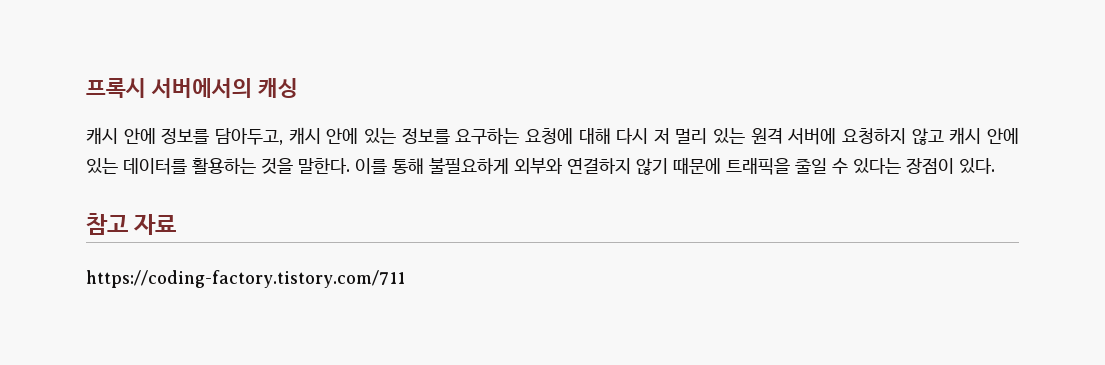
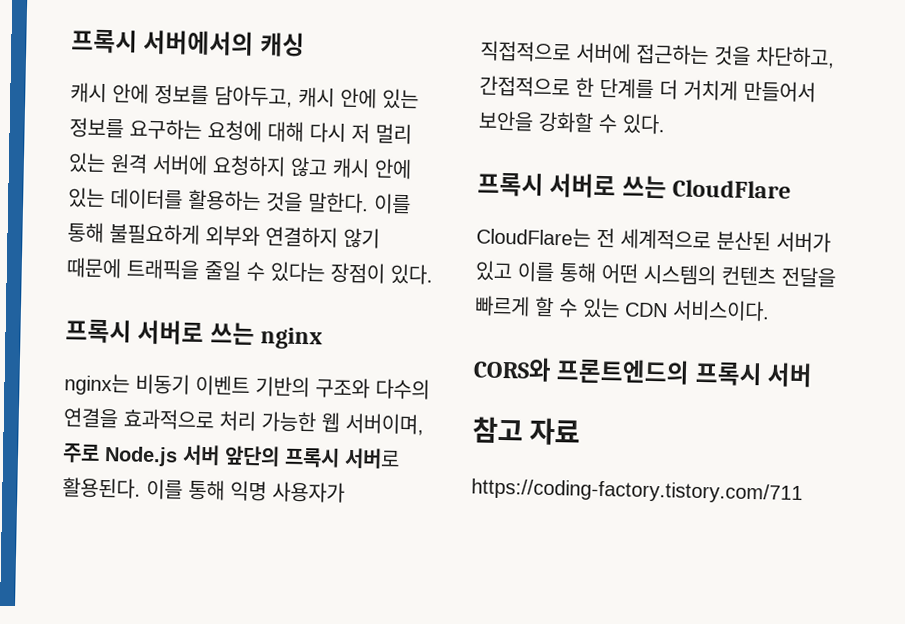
(995, 166) none -> [65,319,324,350] [64,373,430,400] [63,407,424,436] [62,443,400,469] [62,477,345,503] [480,40,835,69] [479,75,816,103] [478,110,666,135] [477,172,792,199] [476,226,831,253] [475,260,836,288] [474,295,770,322] [473,356,814,388] // 프록시 서버로 쓰는 nginx // nginx는 비동기 이벤트 기반의 구조와 다수의 연결을 효과적으로 처리 가능한 웹 서버이며, 주로 Node.js 서버 앞단의 프록시 서버로 활용된다. 이를 통해 익명 사용자가 직접적으로 서버에 접근하는 것을 차단하고, 간접적으로 한 단계를 더 거치게 만들어서 보안을 강화할 수 있다. // 프록시 서버로 쓰는 CloudFlare // CloudFlare는 전 세계적으로 분산된 서버가 있고 이를 통해 어떤 시스템의 컨텐츠 전달을 빠르게 할 수 있는 CDN 서비스이다. // CORS와 프론트엔드의 프록시 서버

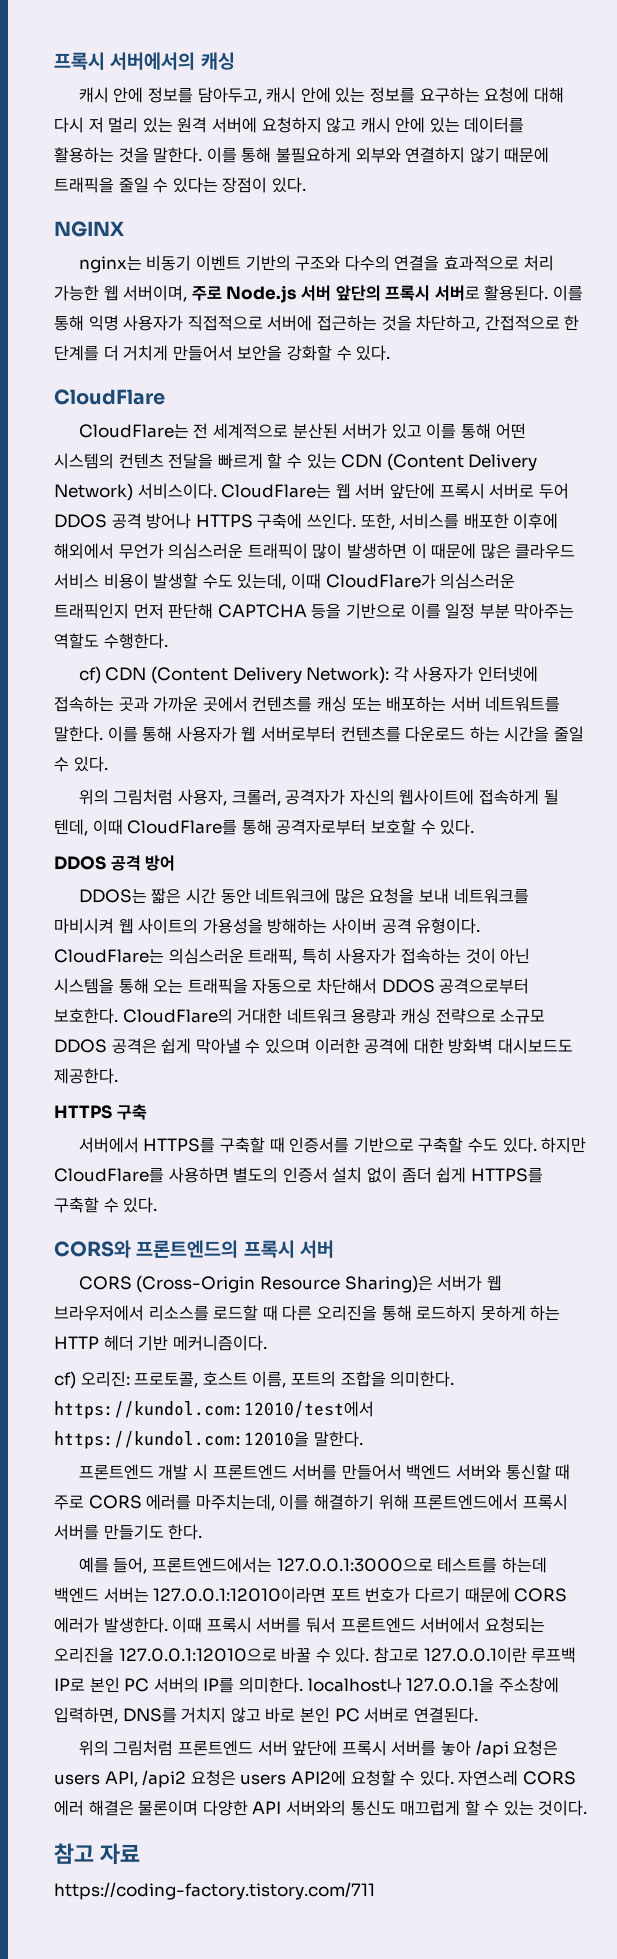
[65,319,324,350] 프록시 서버로 쓰는 nginx -> [54,221,124,237] NGINX
[477,172,667,199] 프록시 서버로 쓰는 -> (391, 353) none
[672,299,770,322] [473,356,814,388] 서비스이다. // CORS와 프론트엔드의 프록시 서버 -> [386,453,538,471] [54,483,569,501] [54,513,559,530] [54,543,576,559] [54,573,516,590] [54,603,575,619] [54,633,168,649] [78,666,539,684] [54,696,561,712] [54,726,584,742] [54,756,108,772] [78,789,559,806] [54,819,475,836] [54,855,176,871] [78,888,529,904] [54,918,481,934] [54,948,531,965] [54,978,530,994] [54,1008,546,1024] [54,1038,573,1054] [54,1068,118,1084] [54,1104,147,1120] [78,1137,587,1153] [54,1167,543,1183] [54,1197,158,1213] [54,1240,334,1258] [78,1275,502,1293] [54,1305,561,1321] [54,1335,267,1351] [54,1371,455,1389] [54,1401,374,1419] [54,1431,363,1449] [78,1464,571,1480] [54,1494,568,1511] [54,1524,203,1540] [78,1557,547,1574] [54,1587,568,1603] [54,1617,545,1633] [54,1647,577,1663] [54,1677,559,1693] [54,1707,478,1724] [78,1740,559,1758] [54,1770,576,1788] [54,1800,588,1816] (Content Delivery Network) 서비스이다. CloudFlare는 웹 서버 앞단에 프록시 서버로 두어 DDOS 공격 방어나 HTTPS 구축에 쓰인다. 또한, 서비스를 배포한 이후에 해외에서 무언가 의심스러운 트래픽이 많이 발생하면 이 때문에 많은 클라우드 서비스 비용이 발생할 수도 있는데, 이때 CloudFlare가 의심스러운 트래픽인지 먼저 판단해 CAPTCHA 등을 기반으로 이를 일정 부분 막아주는 역할도 수행한다. // cf) CDN (Content Delivery Network): 각 사용자가 인터넷에 접속하는 곳과 가까운 곳에서 컨텐츠를 캐싱 또는 배포하는 서버 네트워트를 말한다. 이를 통해 사용자가 웹 서버로부터 컨텐츠를 다운로드 하는 시간을 줄일 수 있다. // 위의 그림처럼 사용자, 크롤러, 공격자가 자신의 웹사이트에 접속하게 될 텐데, 이때 CloudFlare를 통해 공격자로부터 보호할 수 있다. // DDOS 공격 방어 // DDOS는 짧은 시간 동안 네트워크에 많은 요청을 보내 네트워크를 마비시켜 웹 사이트의 가용성을 방해하는 사이버 공격 유형이다. CloudFlare는 의심스러운 트래픽, 특히 사용자가 접속하는 것이 아닌 시스템을 통해 오는 트래픽을 자동으로 차단해서 DDOS 공격으로부터 보호한다. CloudFlare의 거대한 네트워크 용량과 캐싱 전략으로 소규모 DDOS 공격은 쉽게 막아낼 수 있으며 이러한 공격에 대한 방화벽 대시보드도 제공한다. // HTTPS 구축 // 서버에서 HTTPS를 구축할 때 인증서를 기반으로 구축할 수도 있다. 하지만 CloudFlare를 사용하면 별도의 인증서 설치 없이 좀더 쉽게 HTTPS를 구축할 수 있다. // CORS와 프론트엔드의 프록시 서버 // CORS (Cross-Origin Resource Sharing)은 서버가 웹 브라우저에서 리소스를 로드할 때 다른 오리진을 통해 로드하지 못하게 하는 HTTP 헤더 기반 메커니즘이다. // cf) 오리진: 프로토콜, 호스트 이름, 포트의 조합을 의미한다. https://kundol.com:12010/test에서 https://kundol.com:12010을 말한다. // 프론트엔드 개발 시 프론트엔드 서버를 만들어서 백엔드 서버와 통신할 때 주로 CORS 에러를 마주치는데, 이를 해결하기 위해 프론트엔드에서 프록시 서버를 만들기도 한다. // 예를 들어, 프론트엔드에서는 127.0.0.1:3000으로 테스트를 하는데 백엔드 서버는 127.0.0.1:12010이라면 포트 번호가 다르기 때문에 CORS 에러가 발생한다. 이때 프록시 서버를 둬서 프론트엔드 서버에서 요청되는 오리진을 127.0.0.1:12010으로 바꿀 수 있다. 참고로 127.0.0.1이란 루프백 IP로 본인 PC 서버의 IP를 의미한다. localhost나 127.0.0.1을 주소창에 입력하면, DNS를 거치지 않고 바로 본인 PC 서버로 연결된다. // 위의 그림처럼 프론트엔드 서버 앞단에 프록시 서버를 놓아 /api 요청은 users API, /api2 요청은 users API2에 요청할 수 있다. 자연스레 CORS 에러 해결은 물론이며 다양한 API 서버와의 통신도 매끄럽게 할 수 있는 것이다.

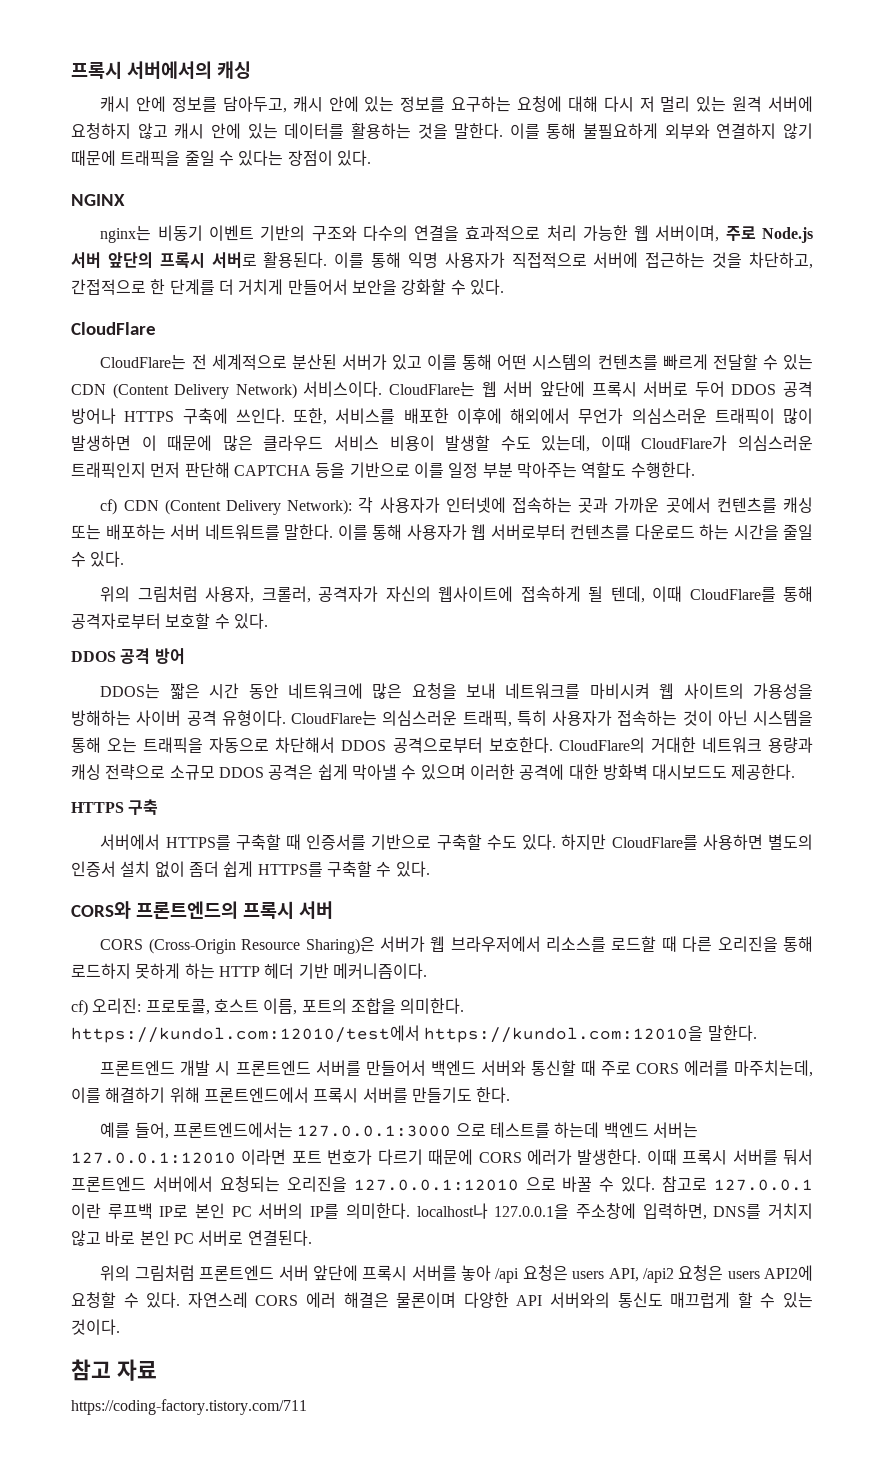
[118,453,283,469] 컨텐츠 전달을 빠르게 할 -> [597,354,758,370] 컨텐츠를 빠르게 전달할
[276,1558,433,1572] 127.0.0.1:3000으로 -> [297,1123,486,1137] 127.0.0.1:3000 으로
[153,1587,327,1603] 127.0.0.1:12010이라면 -> [71,1149,287,1165] 127.0.0.1:12010 이라면
[118,1648,277,1662] 127.0.0.1:12010으로 -> [353,1177,556,1191] 127.0.0.1:12010 으로
[423,1647,527,1663] 127.0.0.1이란 -> [714,1179,813,1191] [71,1203,101,1219] 127.0.0.1 이란

